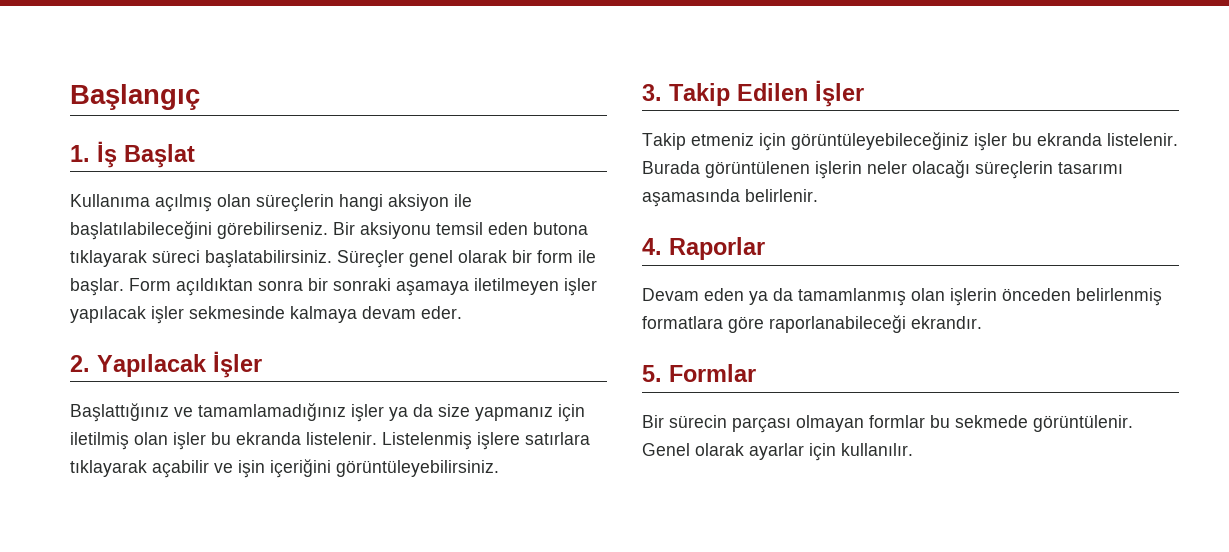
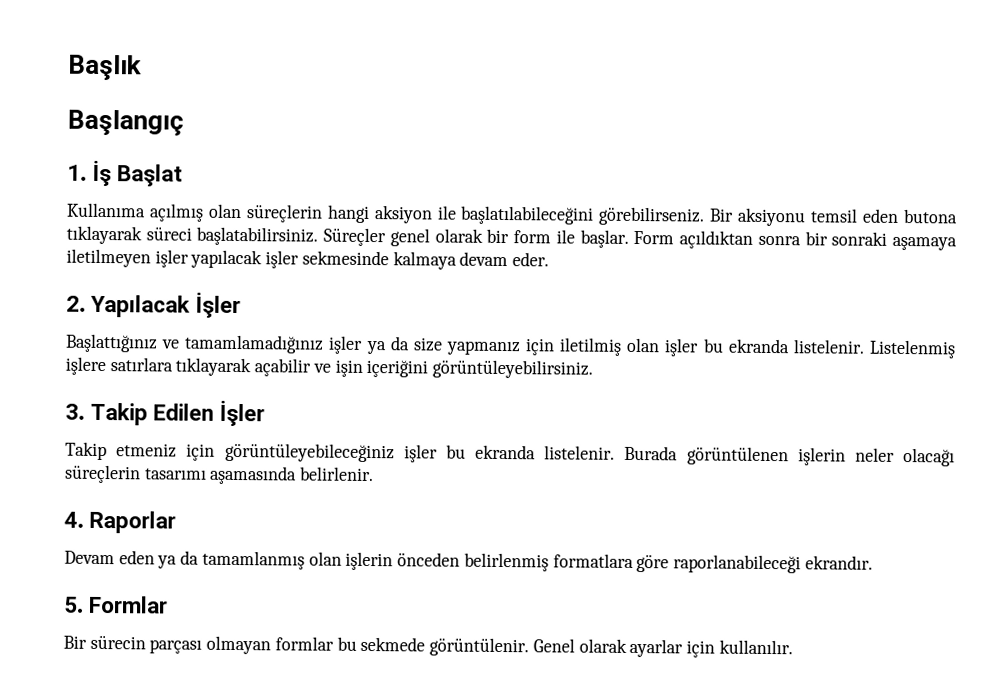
(70, 97) none -> [67,54,142,81] Başlık //

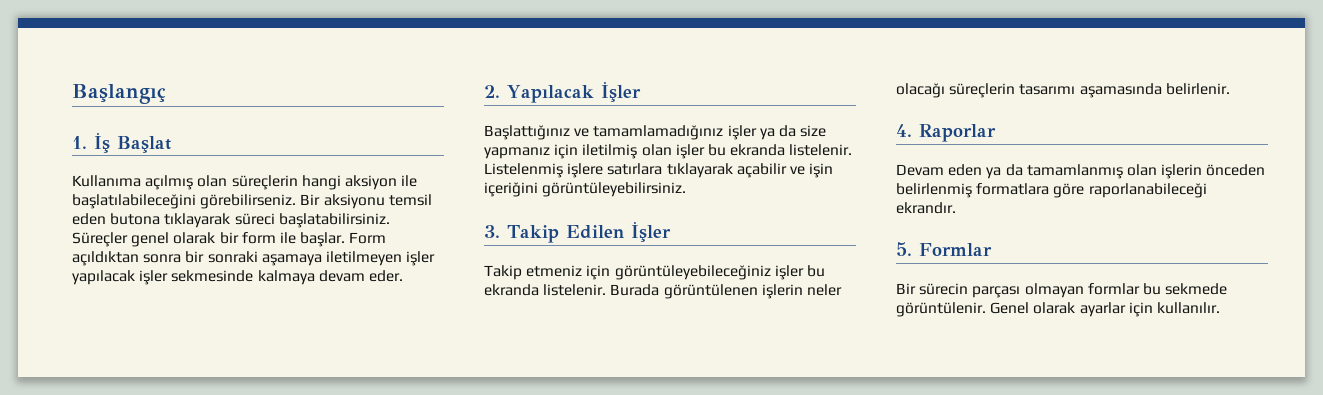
[67,54,142,81] Başlık // -> (72, 94) none

